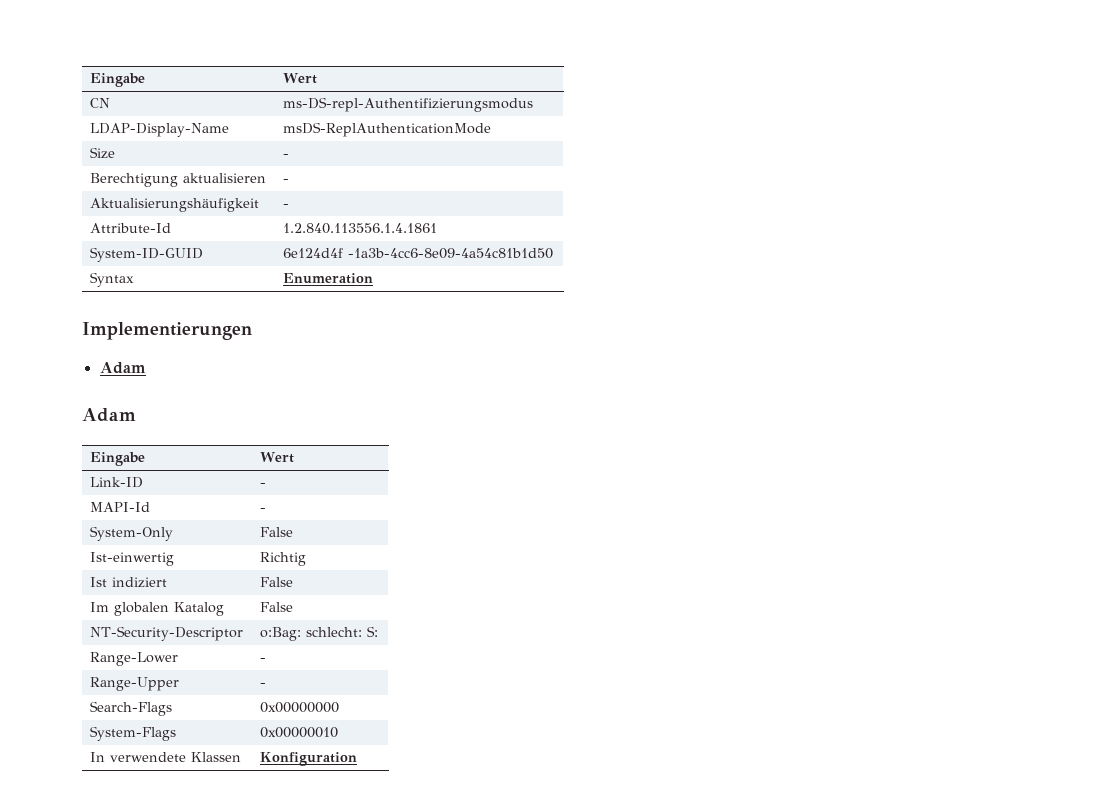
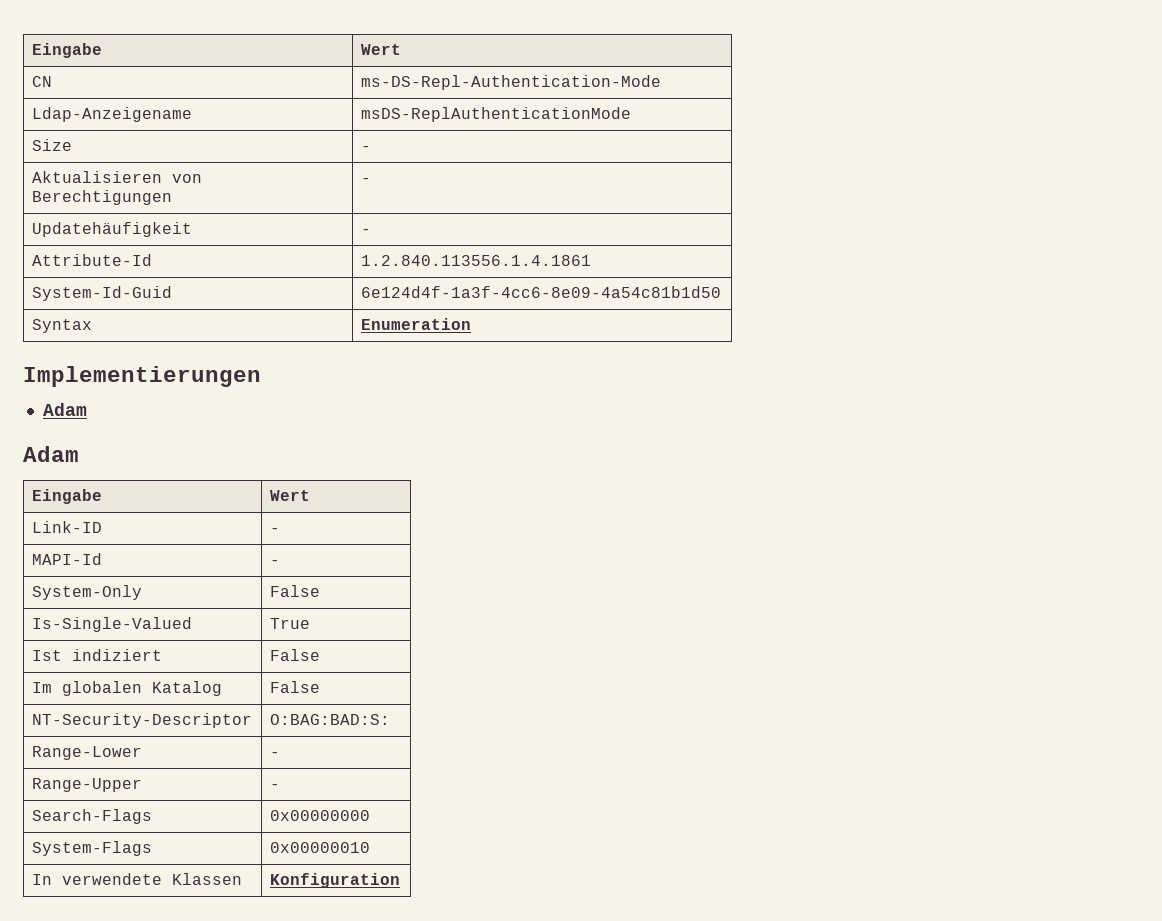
[283,97,534,112] [90,123,230,137] ms-DS-repl-Authentifizierungsmodus // LDAP-Display-Name -> [360,75,661,90] [31,107,192,122] ms-DS-Repl-Authentication-Mode // Ldap-Anzeigename
[90,173,267,187] [283,179,290,183] [90,198,260,212] Berechtigung aktualisieren | - // Aktualisierungshäufigkeit -> [31,171,202,183] [31,190,172,205] [360,178,371,183] [31,222,192,237] Aktualisieren von Berechtigungen | - // Updatehäufigkeit
[90,247,204,262] [283,248,554,259] System-ID-GUID | 6e124d4f -1a3b-4cc6-8e09-4a54c81b1d50 -> [31,286,172,301] [360,286,721,298] System-Id-Guid | 6e124d4f-1a3f-4cc6-8e09-4a54c81b1d50
[90,552,175,566] [260,552,307,566] Ist-einwertig | Richtig -> [31,617,192,632] [269,618,310,629] Is-Single-Valued | True
[260,626,379,641] o:Bag: schlecht: S: -> [269,714,390,725] O:BAG:BAD:S:

